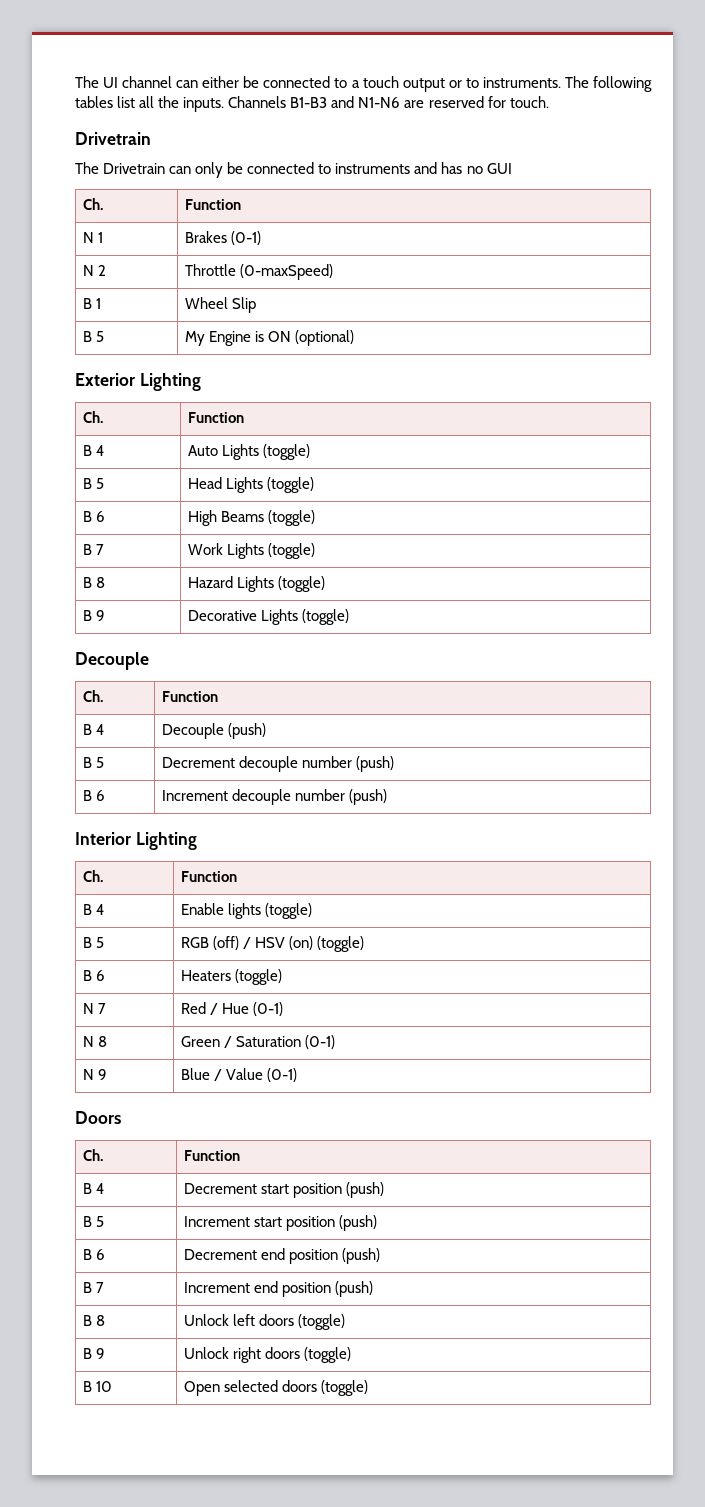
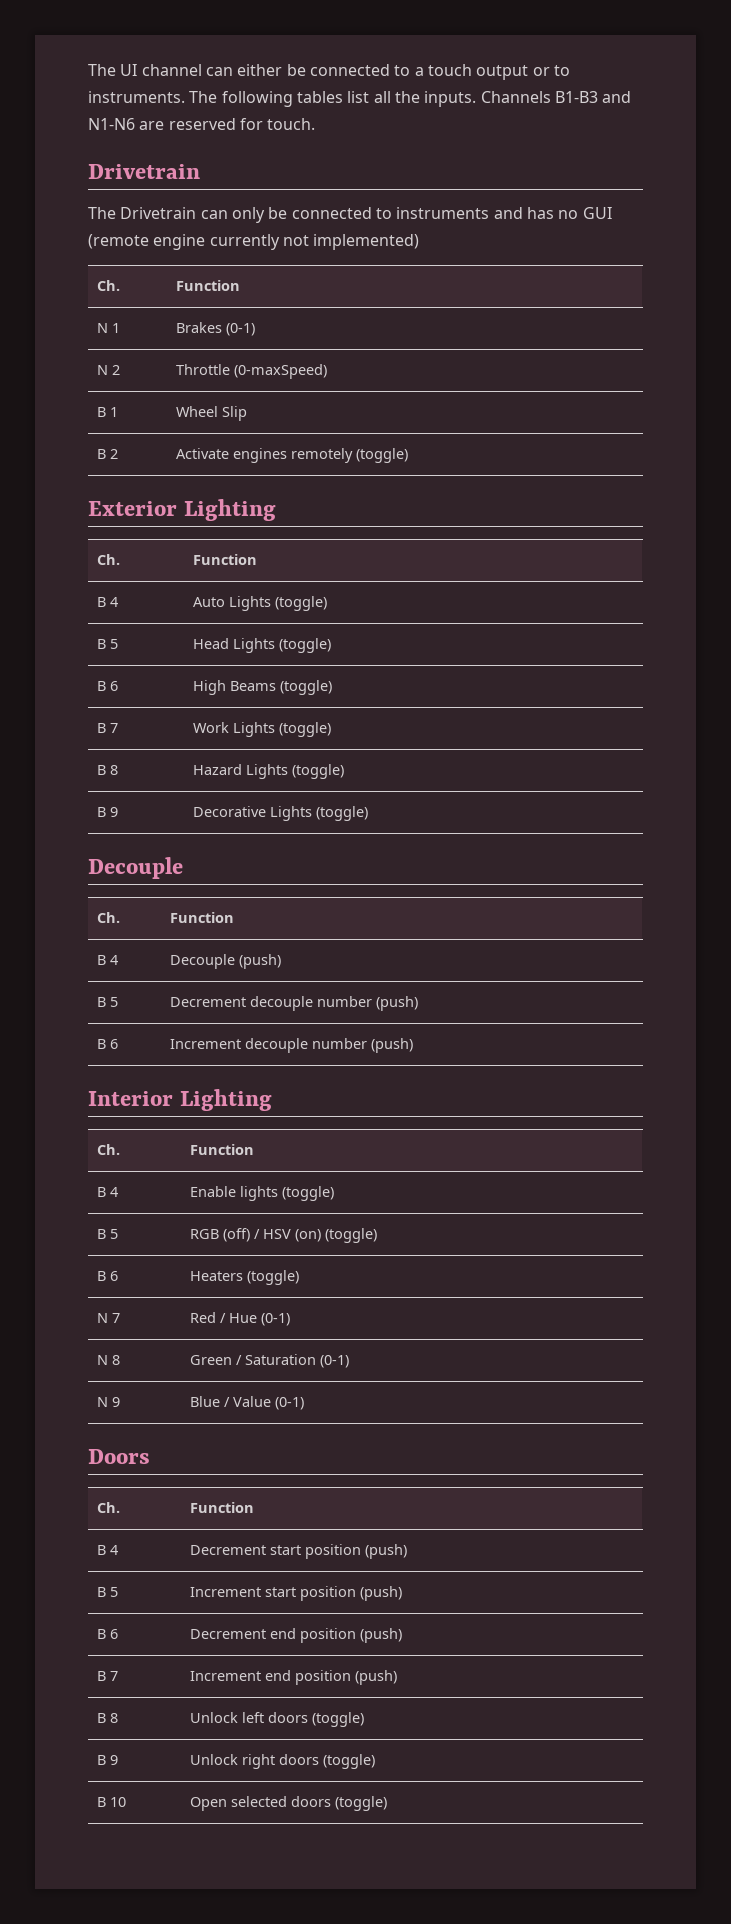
(512, 168) none -> [88,234,420,250] (remote engine currently not implemented)
[96,331,105,342] [185,330,355,346] 5 | My Engine is ON (optional) -> [109,449,118,459] [175,448,408,463] 2 | Activate engines remotely (toggle)

